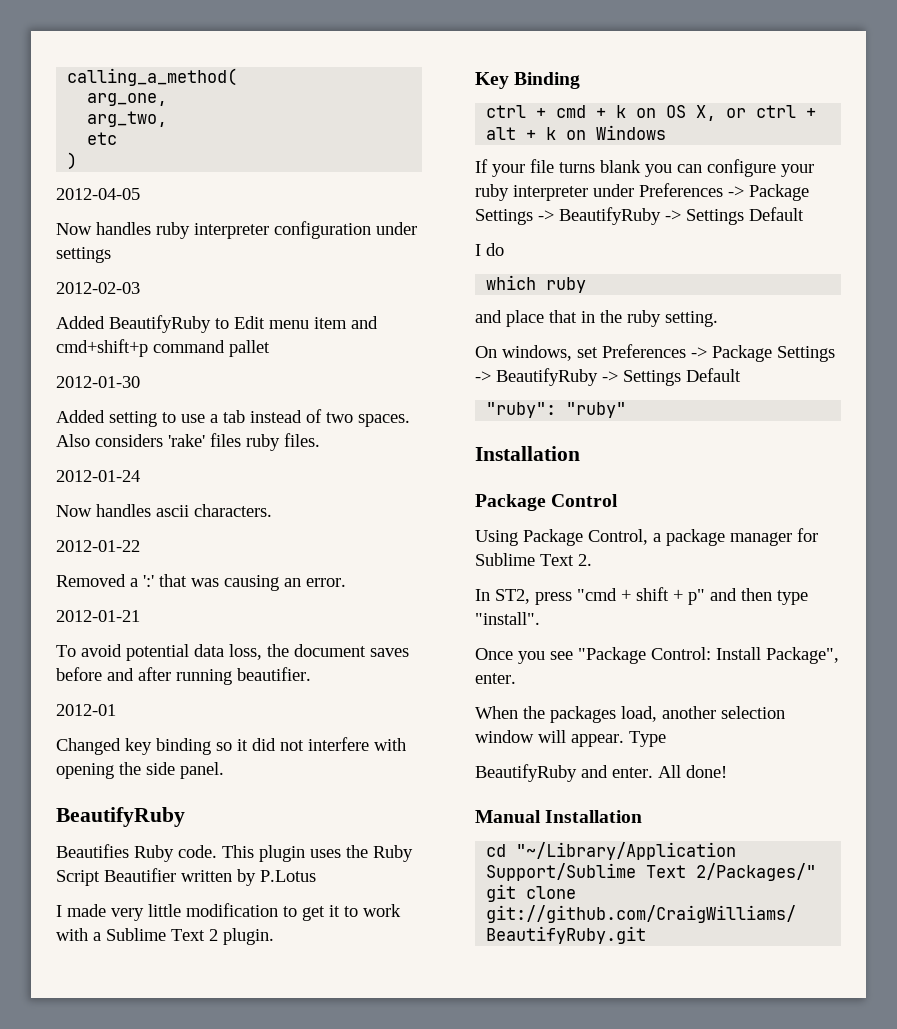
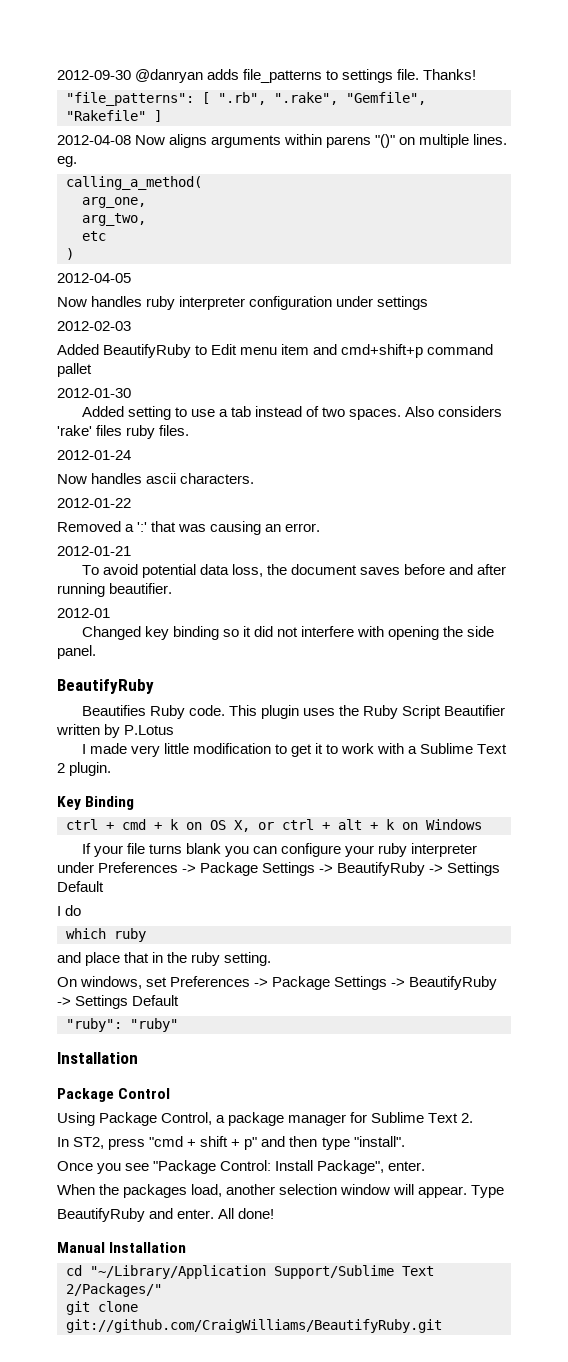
(67, 77) none -> [57,69,477,83] [66,92,426,106] [66,110,162,122] [57,134,508,148] [57,156,77,167] 2012-09-30 @danryan adds file_patterns to settings file. Thanks! // "file_patterns": [ ".rb", ".rake", "Gemfile", "Rakefile" ] // 2012-04-08 Now aligns arguments within parens "()" on multiple lines. eg. //

